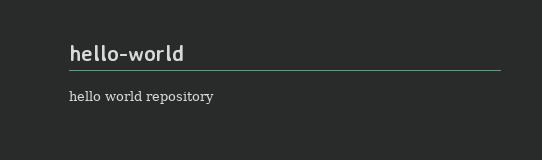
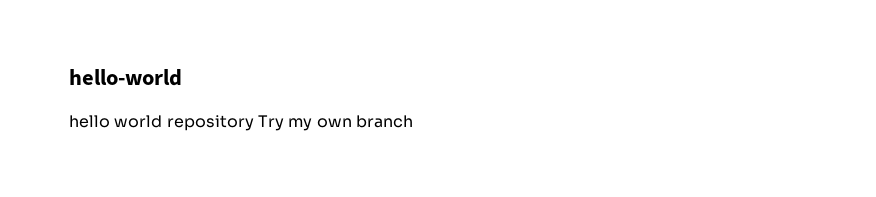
(214, 98) none -> [257,115,413,131] Try my own branch

